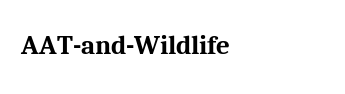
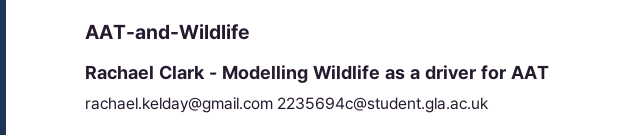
(230, 44) none -> [85,65,549,83] [85,97,490,113] // Rachael Clark - Modelling Wildlife as a driver for AAT // rachael.kelday@gmail.com 2235694c@student.gla.ac.uk

